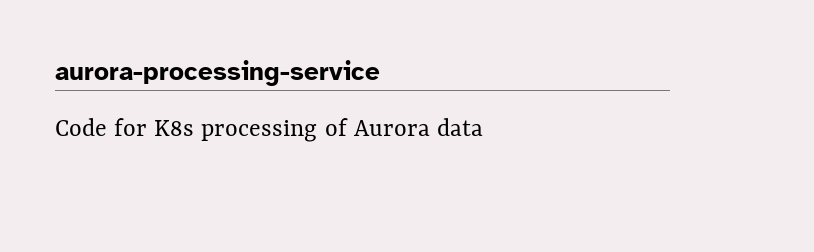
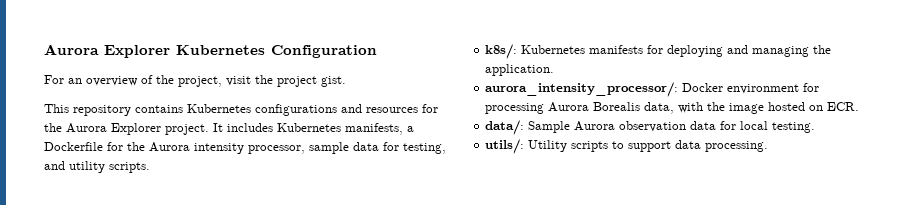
[55,60,380,86] [55,118,483,142] aurora-processing-service // Code for K8s processing of Aurora data -> [44,44,377,58] [44,75,346,87] [44,104,438,116] [44,123,414,135] [44,142,446,154] [44,161,150,173] [485,44,832,59] [485,64,555,76] [485,82,820,97] [485,102,860,114] [485,120,816,135] [485,139,769,154] Aurora Explorer Kubernetes Configuration // For an overview of the project, visit the project gist. // This repository contains Kubernetes configurations and resources for the Aurora Explorer project. It includes Kubernetes manifests, a Dockerfile for the Aurora intensity processor, sample data for testing, and utility scripts. // k8s/: Kubernetes manifests for deploying and managing the application. // aurora_intensity_processor/: Docker environment for processing Aurora Borealis data, with the image hosted on ECR. // data/: Sample Aurora observation data for local testing. // utils/: Utility scripts to support data processing.

